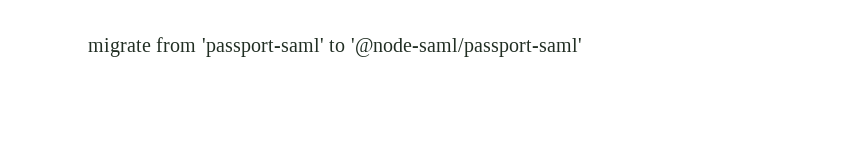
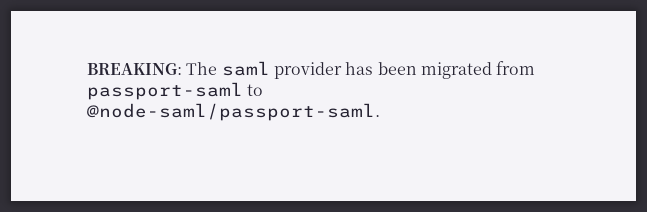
[88,37,582,57] migrate from 'passport-saml' to '@node-saml/passport-saml' -> [87,61,536,79] [87,82,264,100] [87,103,380,121] BREAKING: The saml provider has been migrated from passport-saml to @node-saml/passport-saml.

